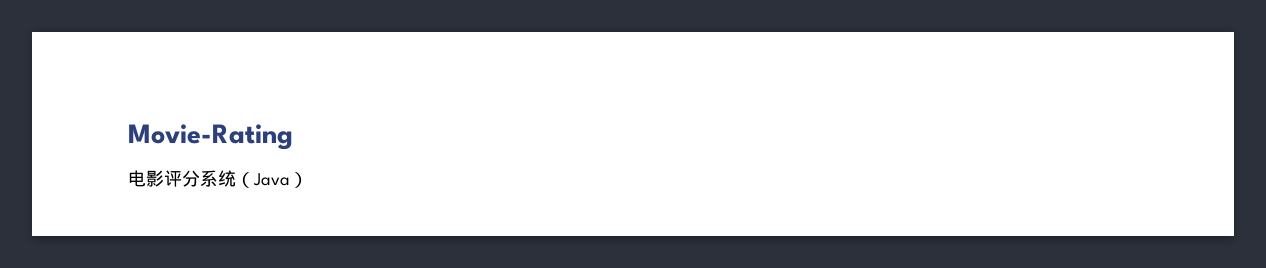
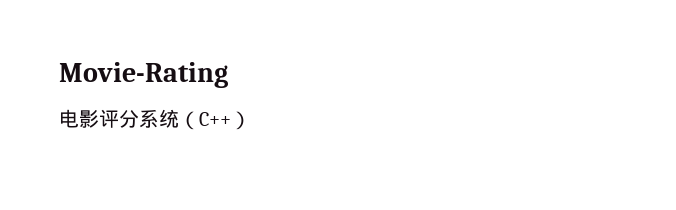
[253,173,290,186] Java -> [199,112,231,126] C++

